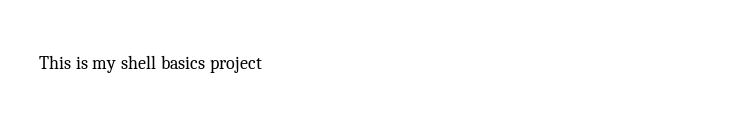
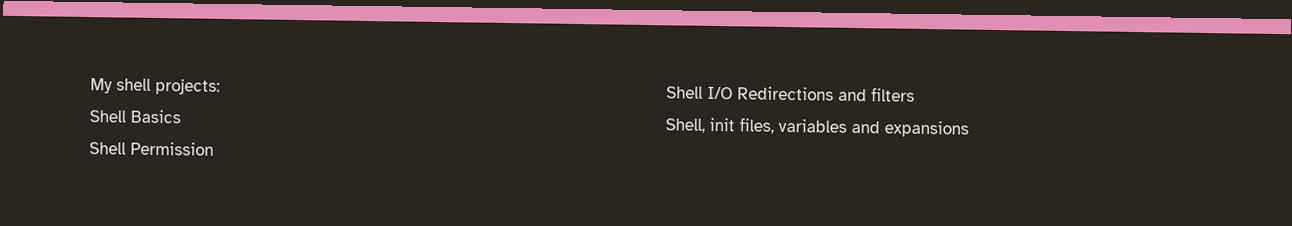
[39,55,262,73] This is my shell basics project -> [90,77,220,95] [89,109,181,124] [89,141,214,156] [666,86,915,102] [665,117,969,138] My shell projects: // Shell Basics // Shell Permission // Shell I/O Redirections and filters // Shell, init files, variables and expansions

